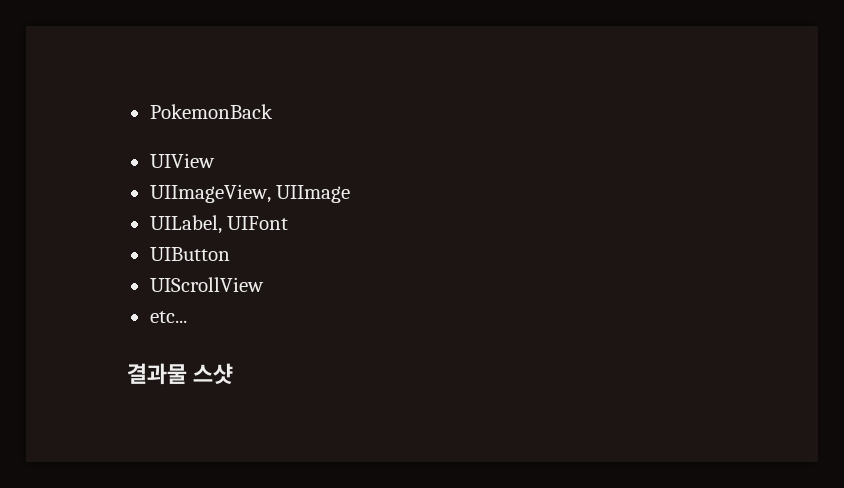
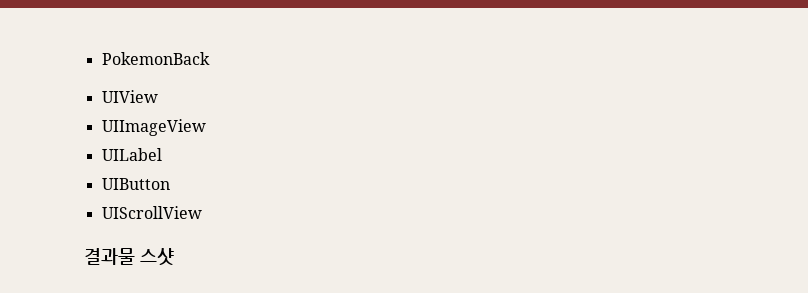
[149,184,351,203] [149,215,289,234] UIImageView, UIImage // UILabel, UIFont -> [101,119,206,136] [101,148,162,161] UIImageView // UILabel
[149,311,187,323] // etc... -> (202, 212) none

